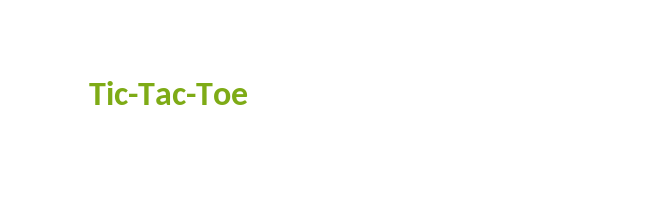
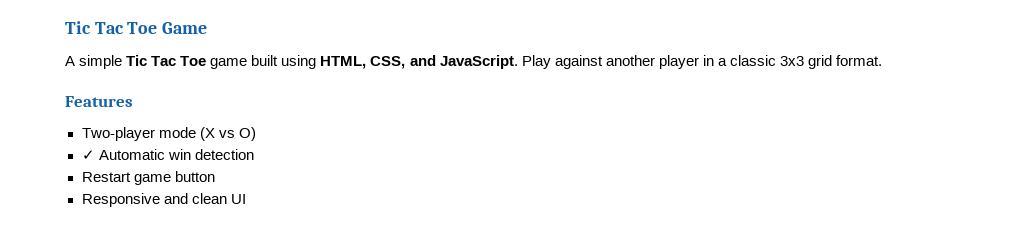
[89,81,248,105] Tic-Tac-Toe -> [65,21,208,34] [65,55,883,69] [65,96,133,107] [81,127,256,141] [81,149,254,160] [81,171,215,185] [81,193,246,207] Tic Tac Toe Game // A simple Tic Tac Toe game built using HTML, CSS, and JavaScript. Play against another player in a classic 3x3 grid format. // Features // Two-player mode (X vs O) // ✓ Automatic win detection // Restart game button // Responsive and clean UI

